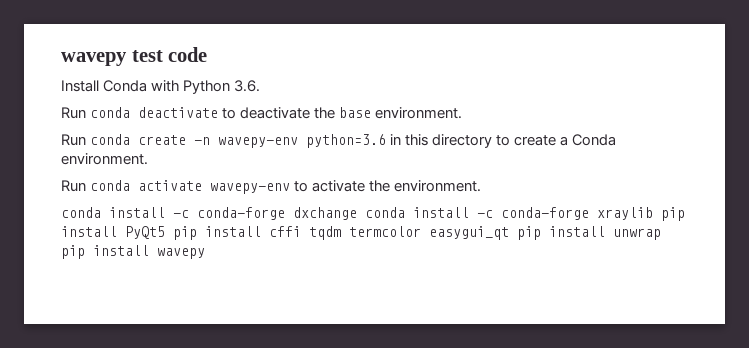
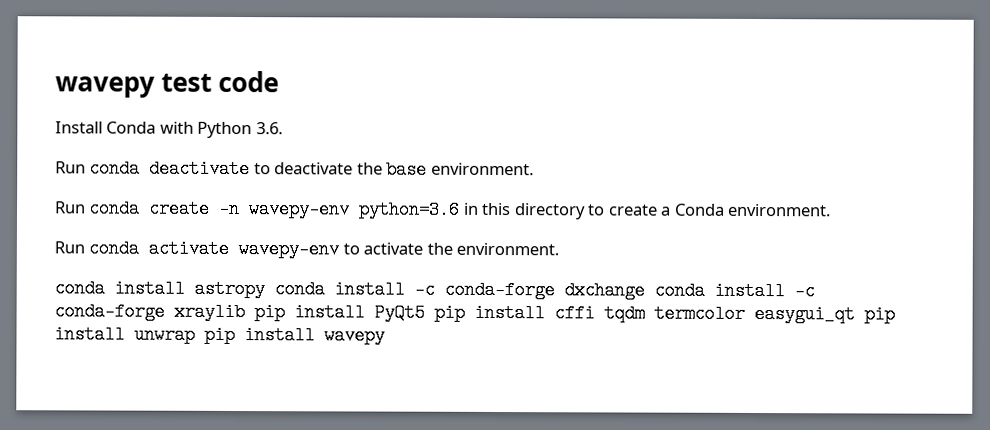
(165, 212) none -> [194,279,405,299] astropy conda install

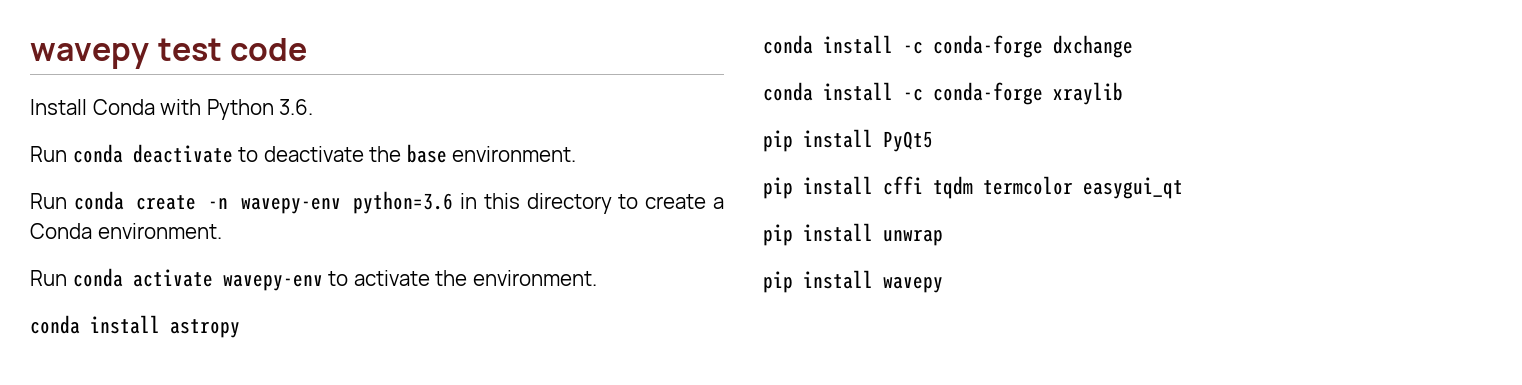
(265, 289) none -> (240, 328) //
(645, 290) none -> (1133, 46) //
(245, 312) none -> (1123, 93) //
(425, 312) none -> (933, 141) //
(855, 314) none -> (1183, 188) //
(195, 334) none -> (943, 237) //

